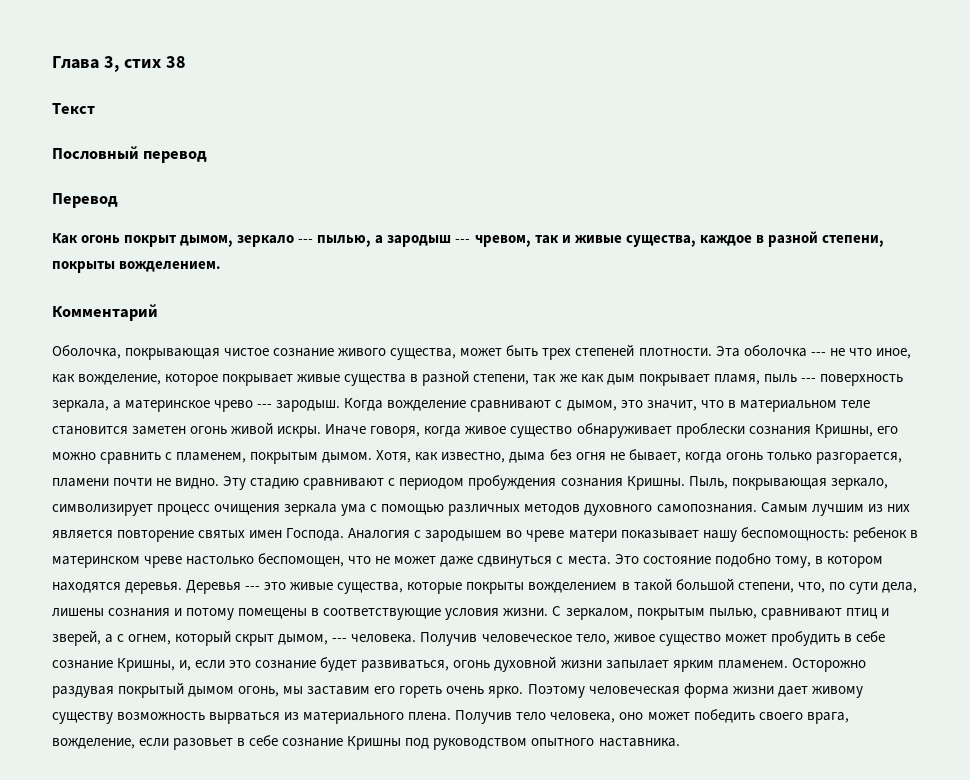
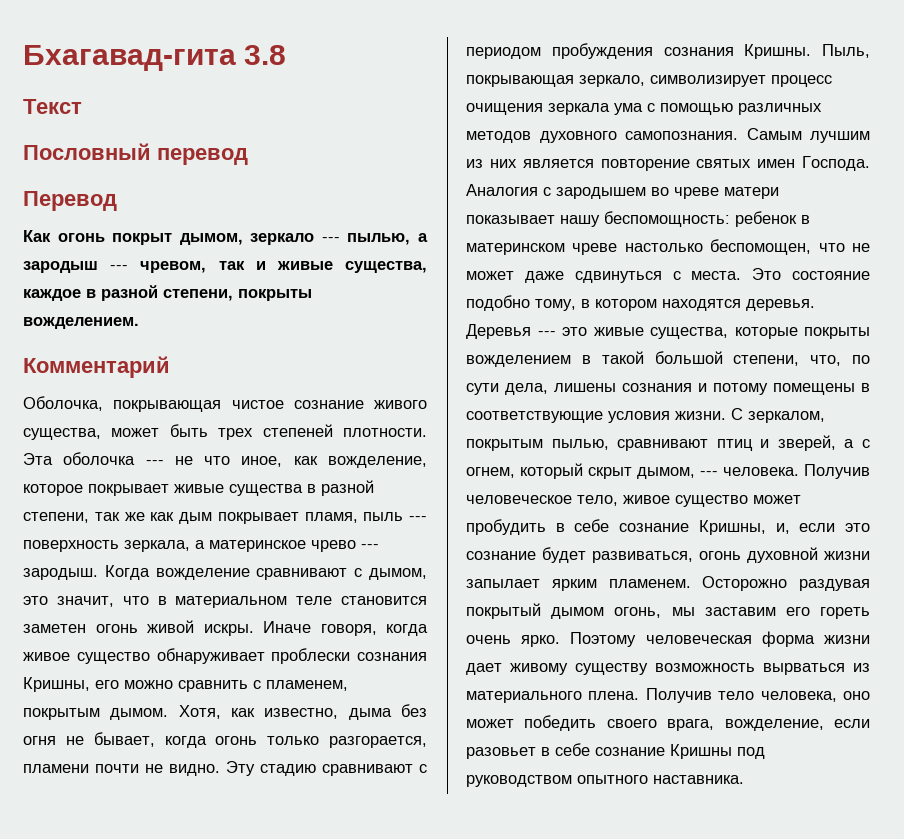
[52,56,186,72] Глава 3, стих 38 -> [23,45,287,71] Бхагавад-гита 3.8

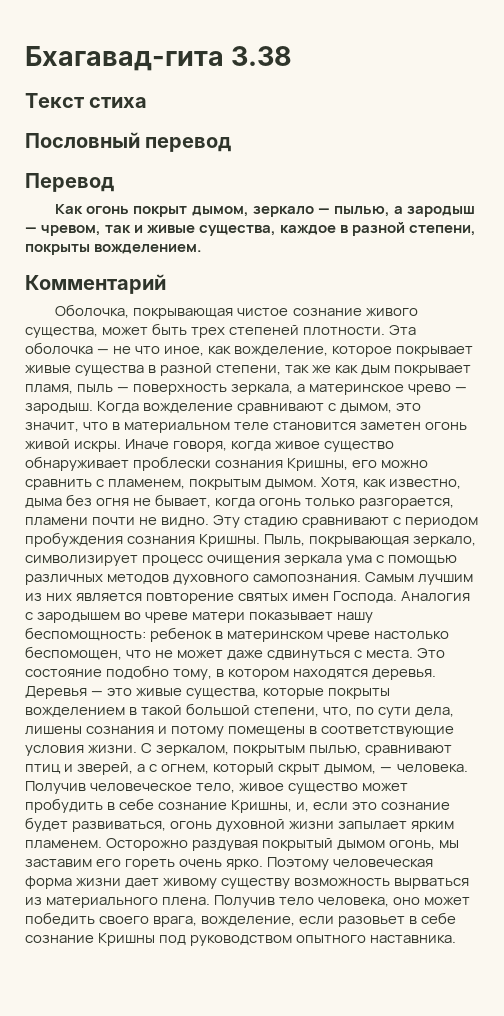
[244,45,287,65] 3.8 -> [231,46,293,66] 3.38
(82, 106) none -> [89,97,148,108] стиха
[321,237,340,242] --- -> [317,208,330,214] —
[110,265,129,270] --- -> [25,227,37,233] —
[145,460,164,465] --- -> [97,349,110,354] —
[409,516,427,521] --- -> [117,387,130,392] —
[361,544,379,549] --- -> [455,387,468,392] —
[537,331,556,336] --- -> [91,691,104,696] —
[700,471,718,476] --- -> [380,767,393,772] —

